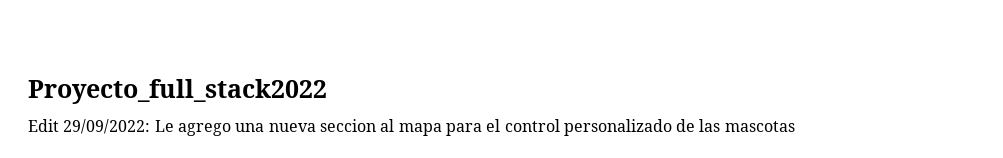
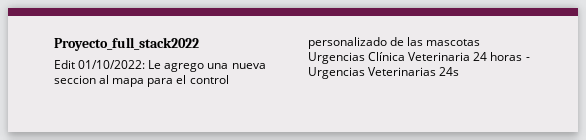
[63,119,151,134] 29/09/2022: -> [78,60,146,69] 01/10/2022:
(795, 126) none -> [308,52,530,64] [308,67,460,79] Urgencias Clínica Veterinaria 24 horas - Urgencias Veterinarias 24s

